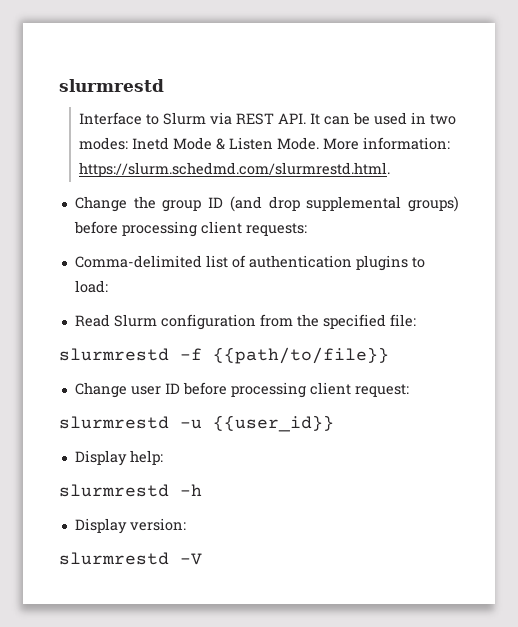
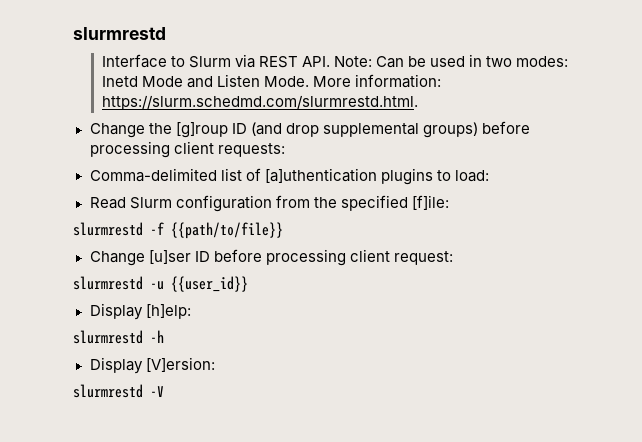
[310,113,351,125] It can -> [334,56,405,68] Note: Can
[216,138,226,150] & -> [186,76,213,88] and
[162,200,202,212] group -> [175,122,228,138] [g]roup
[248,255,352,268] authentication -> [264,168,377,183] [a]uthentication
[389,314,416,327] file: -> [411,195,449,210] [f]ile:
[130,386,161,395] user -> [148,250,191,264] [u]ser
[129,450,163,465] help: -> [145,304,191,319] [h]elp:
[129,518,186,531] version: -> [145,357,215,372] [V]ersion:

